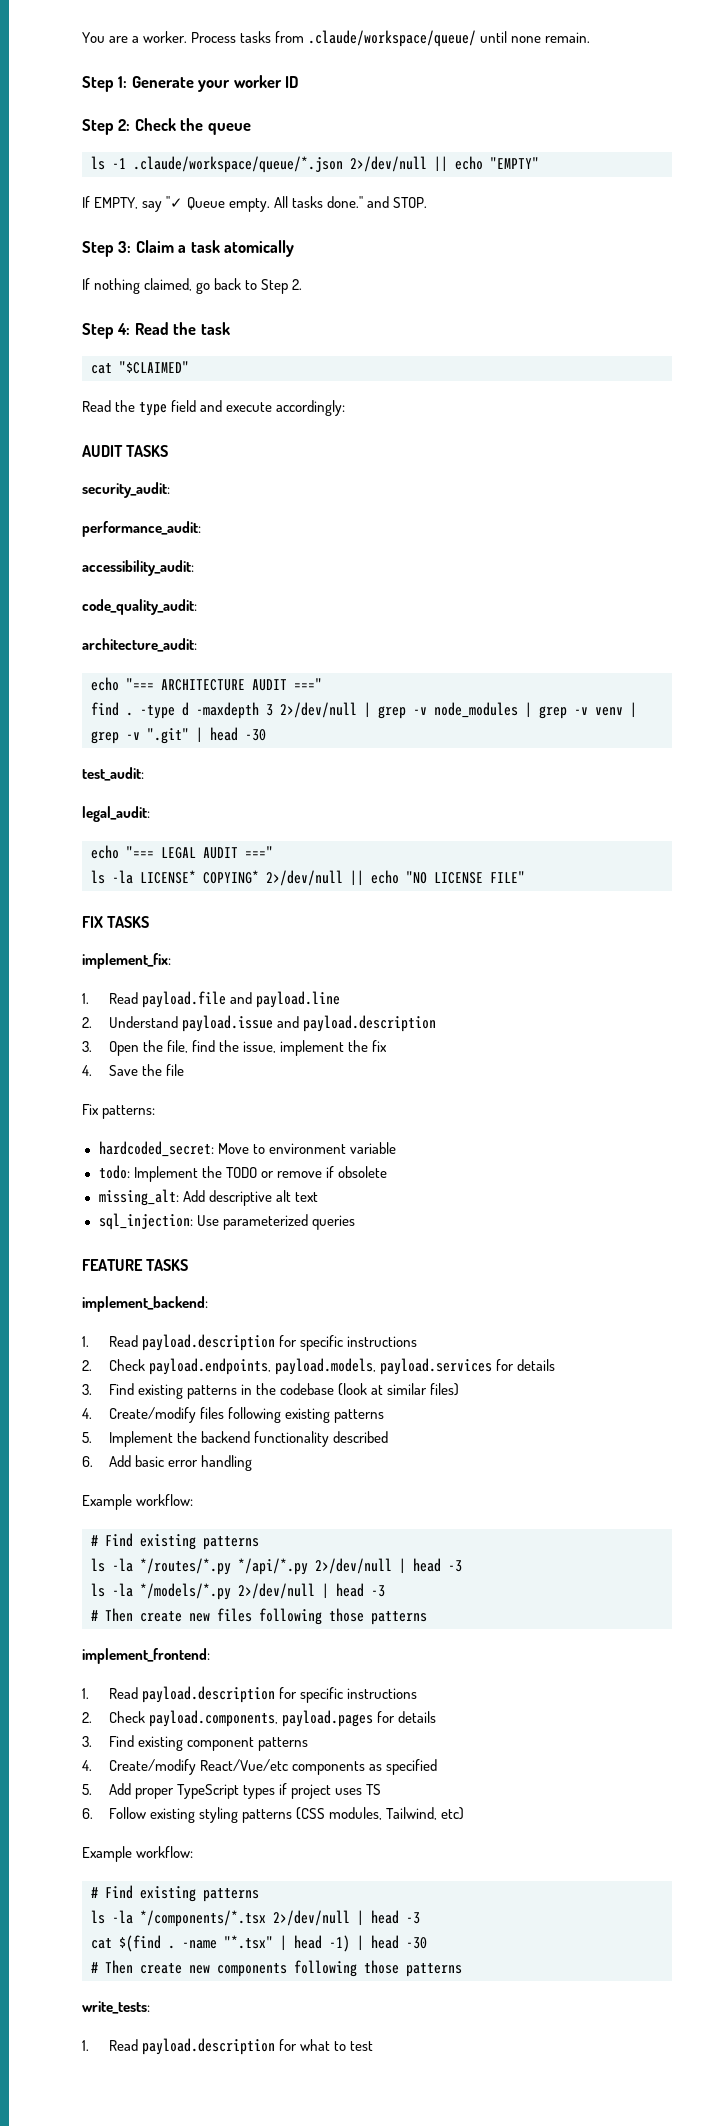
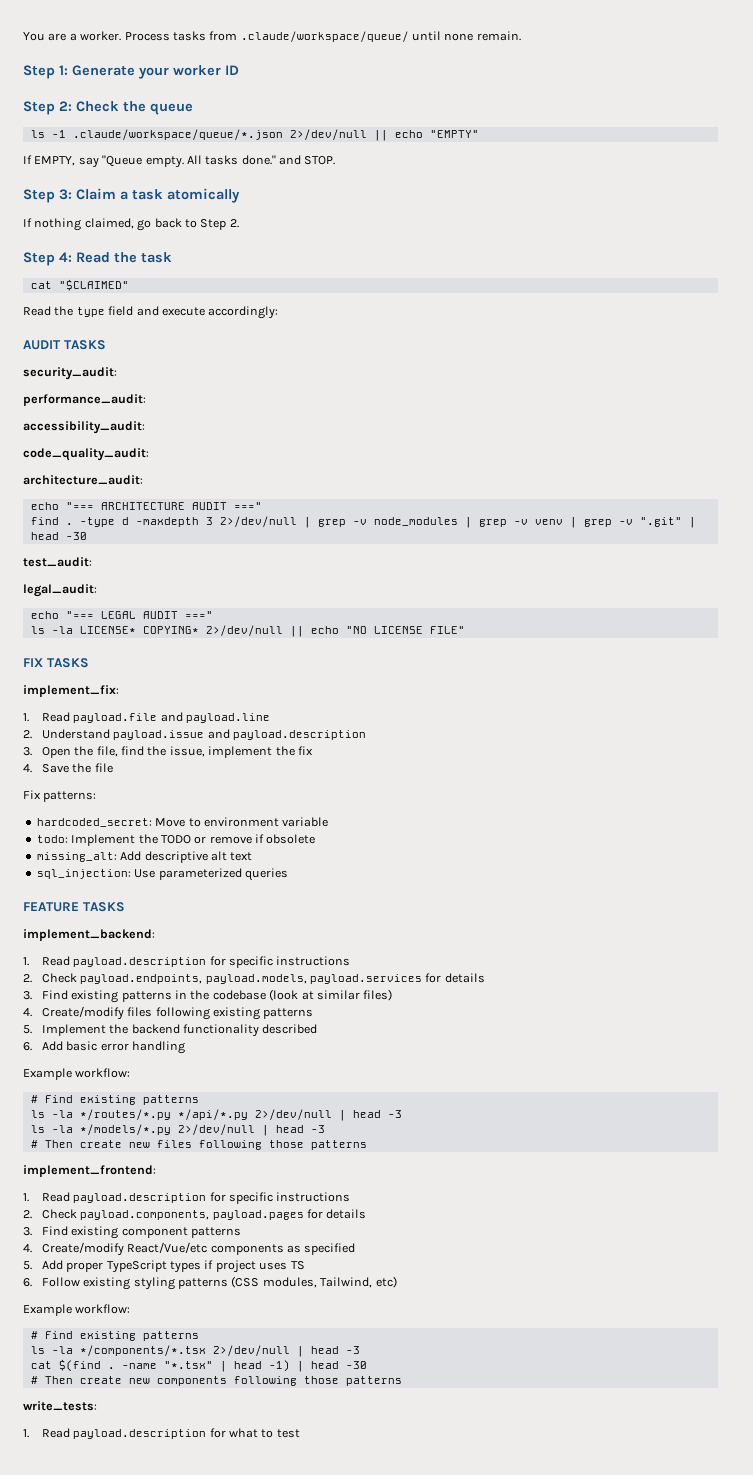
[166,196,226,210] "✓ Queue -> [102,155,143,167] "Queue

